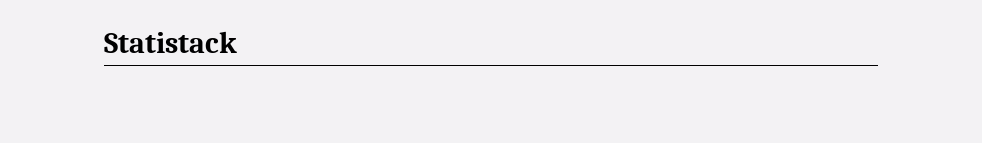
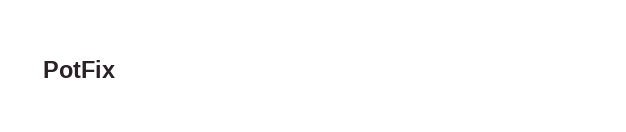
[104,31,237,53] Statistack -> [43,60,115,78] PotFix

